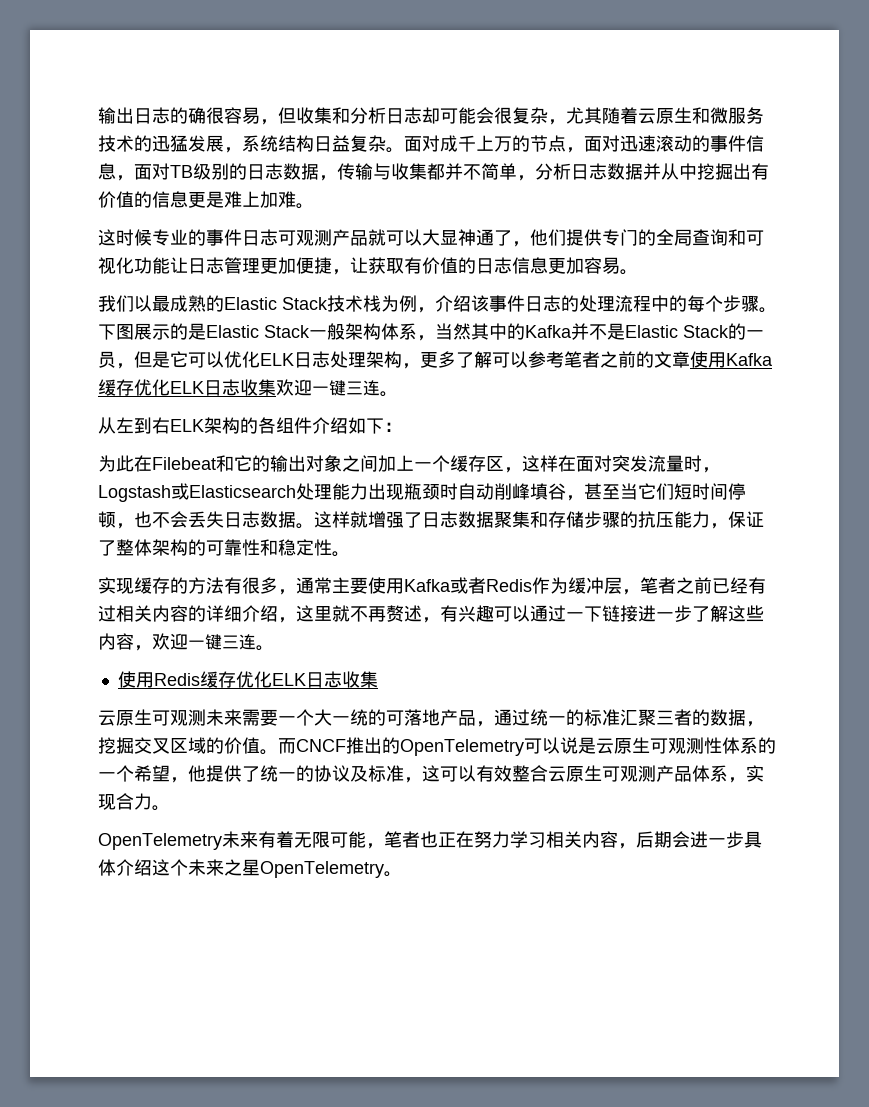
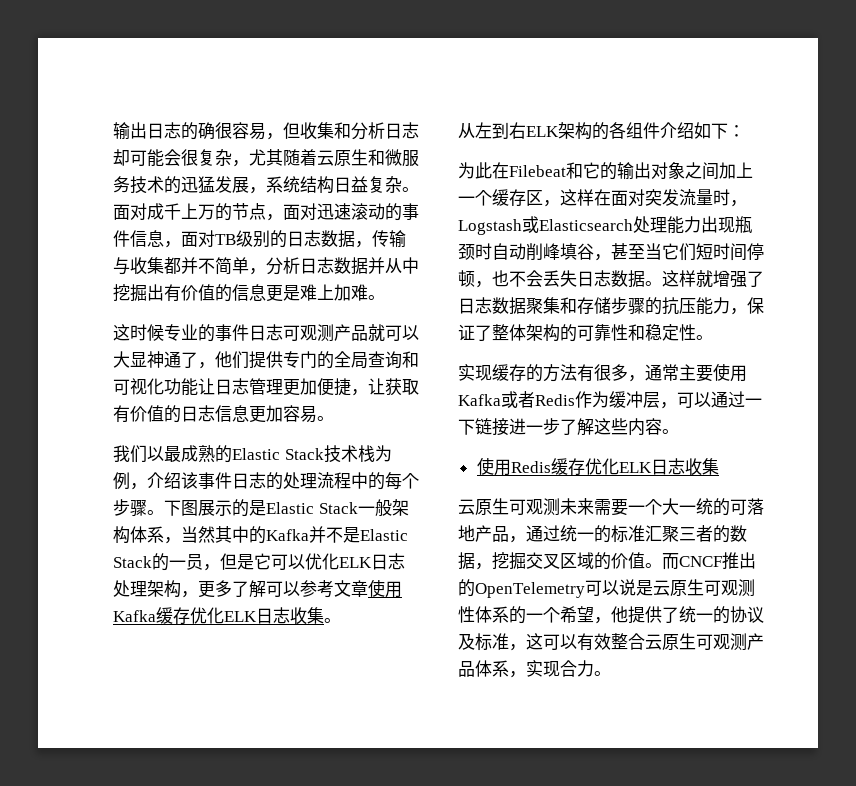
[564,351,654,368] 笔者之前的 -> (334, 589) none
[276,379,380,396] 欢迎一键三连 -> (324, 615) none
[640,577,766,594] [98,605,494,623] 笔者之前已经有过相关内容的详细介绍，这里就不再赘述，有兴趣 -> (677, 405) none
[134,633,256,651] ，欢迎一键三连 -> (662, 426) none
[98,831,762,850] [98,859,402,878] // OpenTelemetry未来有着无限可能，笔者也正在努力学习相关内容，后期会进一步具体介绍这个未来之星OpenTelemetry。 -> (611, 673) none

